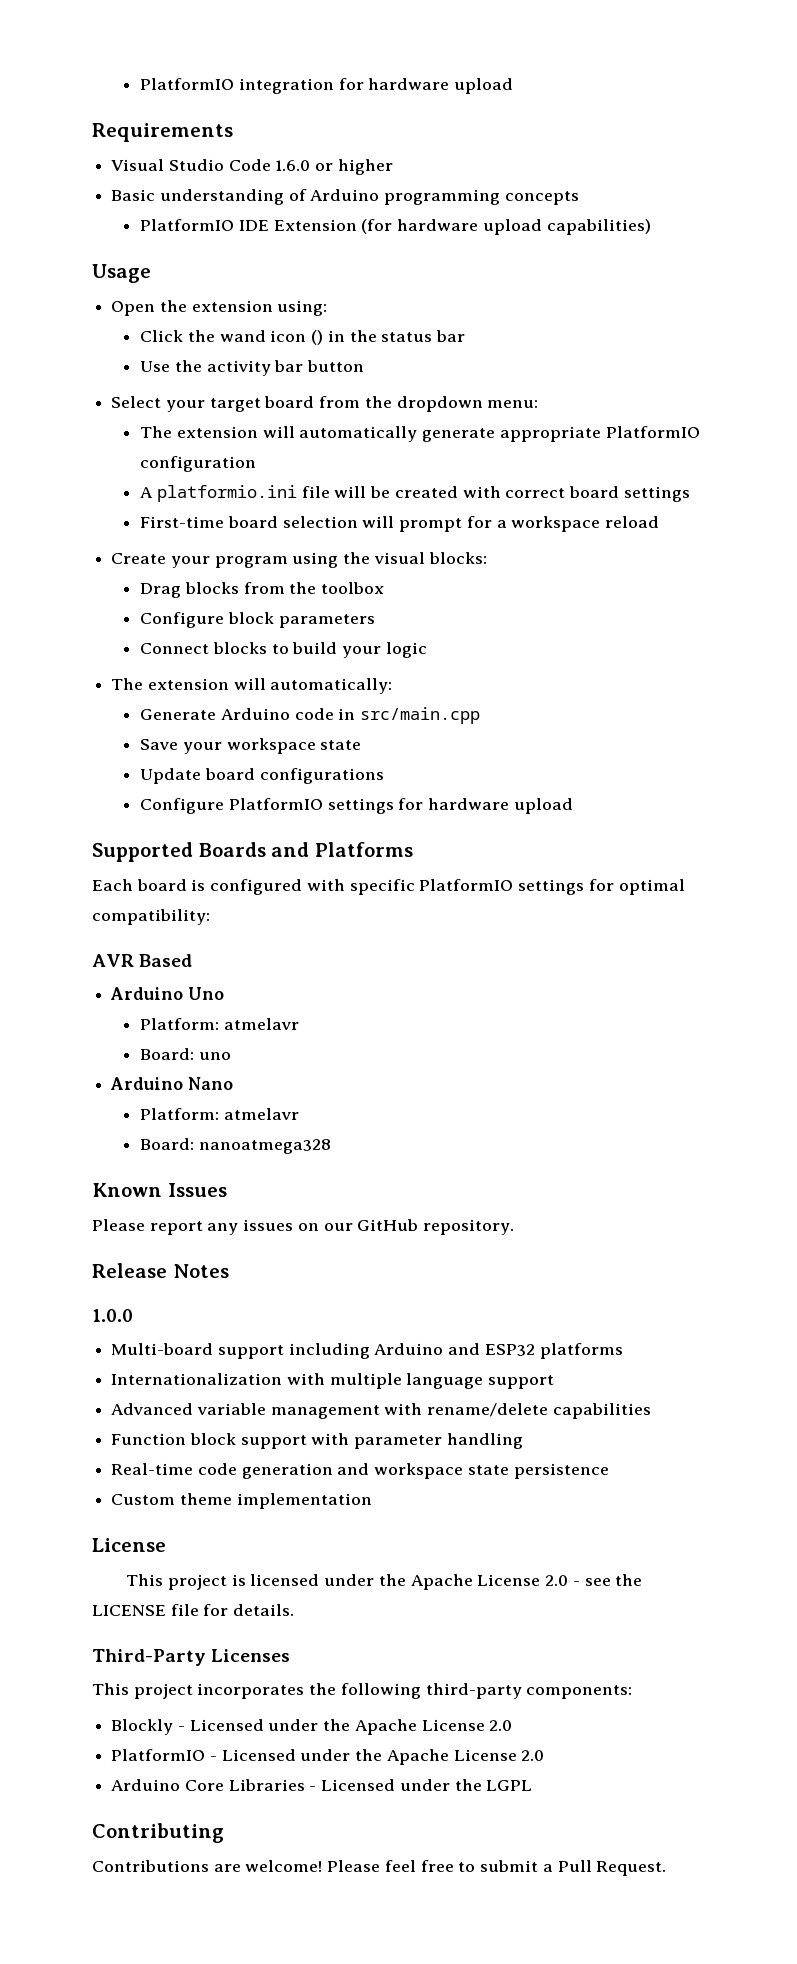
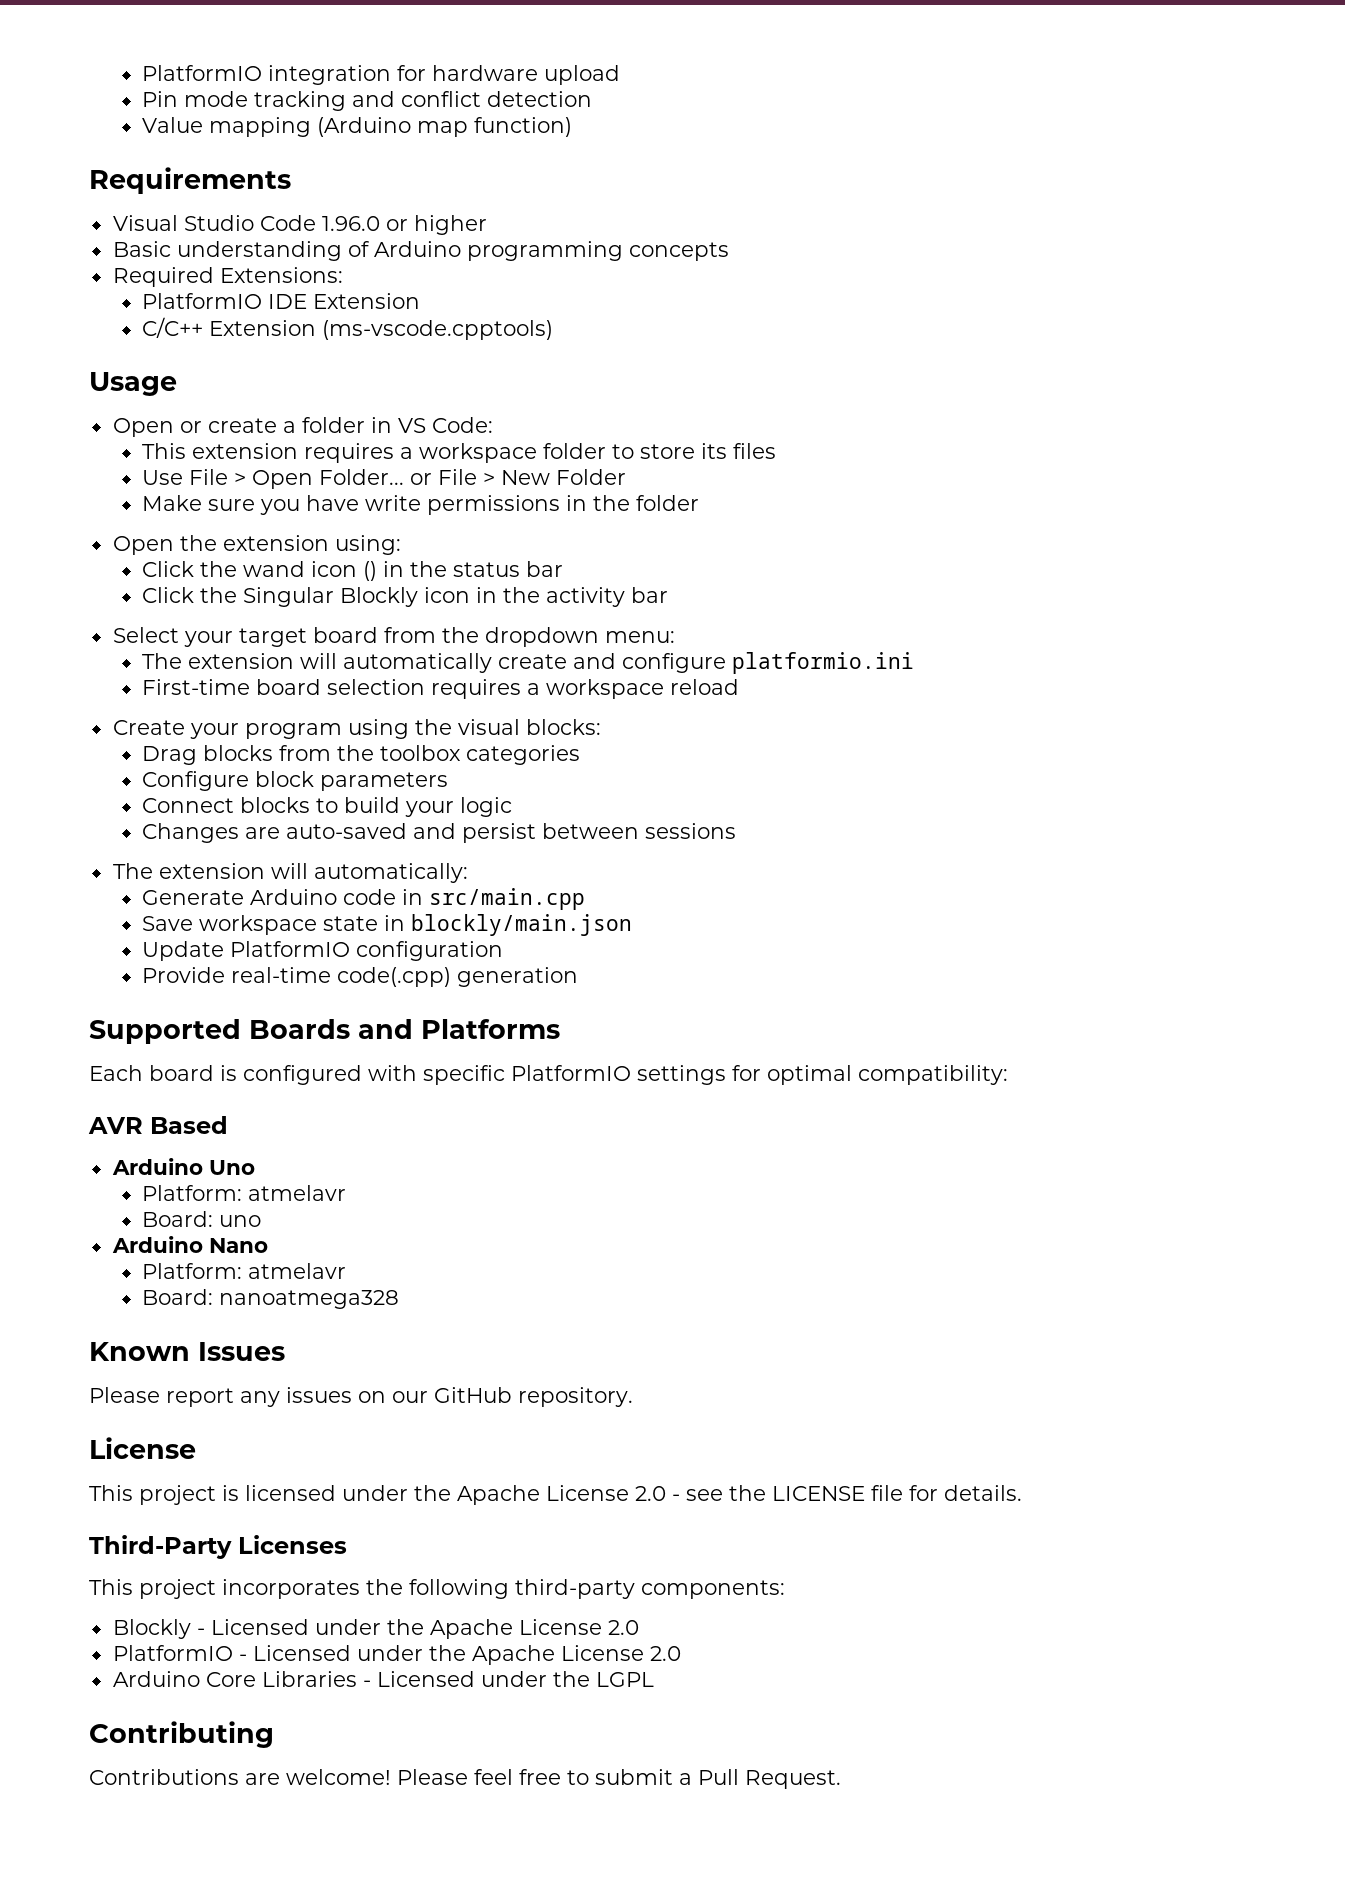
(514, 86) none -> [142,91,593,111] [142,117,573,137] // Pin mode tracking and conflict detection // Value mapping (Arduino map function)
[275,160,311,171] 1.6.0 -> [321,216,380,231] 1.96.0
(579, 198) none -> [112,267,343,287] // Required Extensions:
[361,219,651,235] [92,264,151,283] (for hardware upload capabilities) // Usage -> [142,317,554,340] [89,372,177,396] [112,417,493,437] [142,443,777,463] [142,469,627,489] [142,495,700,515] // C/C++ Extension (ms-vscode.cpptools) // Usage // Open or create a folder in VS Code: // This extension requires a workspace folder to store its files // Use File > Open Folder... or File > New Folder // Make sure you have write permissions in the folder
[140,361,171,372] Use -> [142,587,498,607] Click the Singular Blockly icon in
[307,360,365,372] button -> (669, 595) none
[422,426,700,442] [140,456,257,472] [140,485,690,502] generate appropriate PlatformIO configuration // A platformio.ini file will be created with correct board settings -> [498,652,915,674] create and configure platformio.ini
[362,516,492,532] will prompt for -> [431,679,522,699] requires
(385, 588) none -> [466,745,581,765] categories
(427, 650) none -> [142,823,737,843] // Changes are auto-saved and persist between sessions
[182,738,362,754] your workspace state -> [199,914,633,936] workspace state in blockly/main.json
[204,768,384,784] [140,798,573,814] board configurations // Configure PlatformIO settings for hardware upload -> [230,941,504,961] [142,967,579,987] PlatformIO configuration // Provide real-time code(.cpp) generation
[92,1263,229,1278] [92,1309,133,1322] [111,1343,623,1359] [111,1373,555,1389] [111,1403,651,1419] [111,1433,523,1449] [111,1463,609,1479] [111,1493,372,1509] // Release Notes // 1.0.0 // Multi-board support including Arduino and ESP32 platforms // Internationalization with multiple language support // Advanced variable management with rename/delete capabilities // Function block support with parameter handling // Real-time code generation and workspace state persistence // Custom theme implementation -> (633, 1397) none

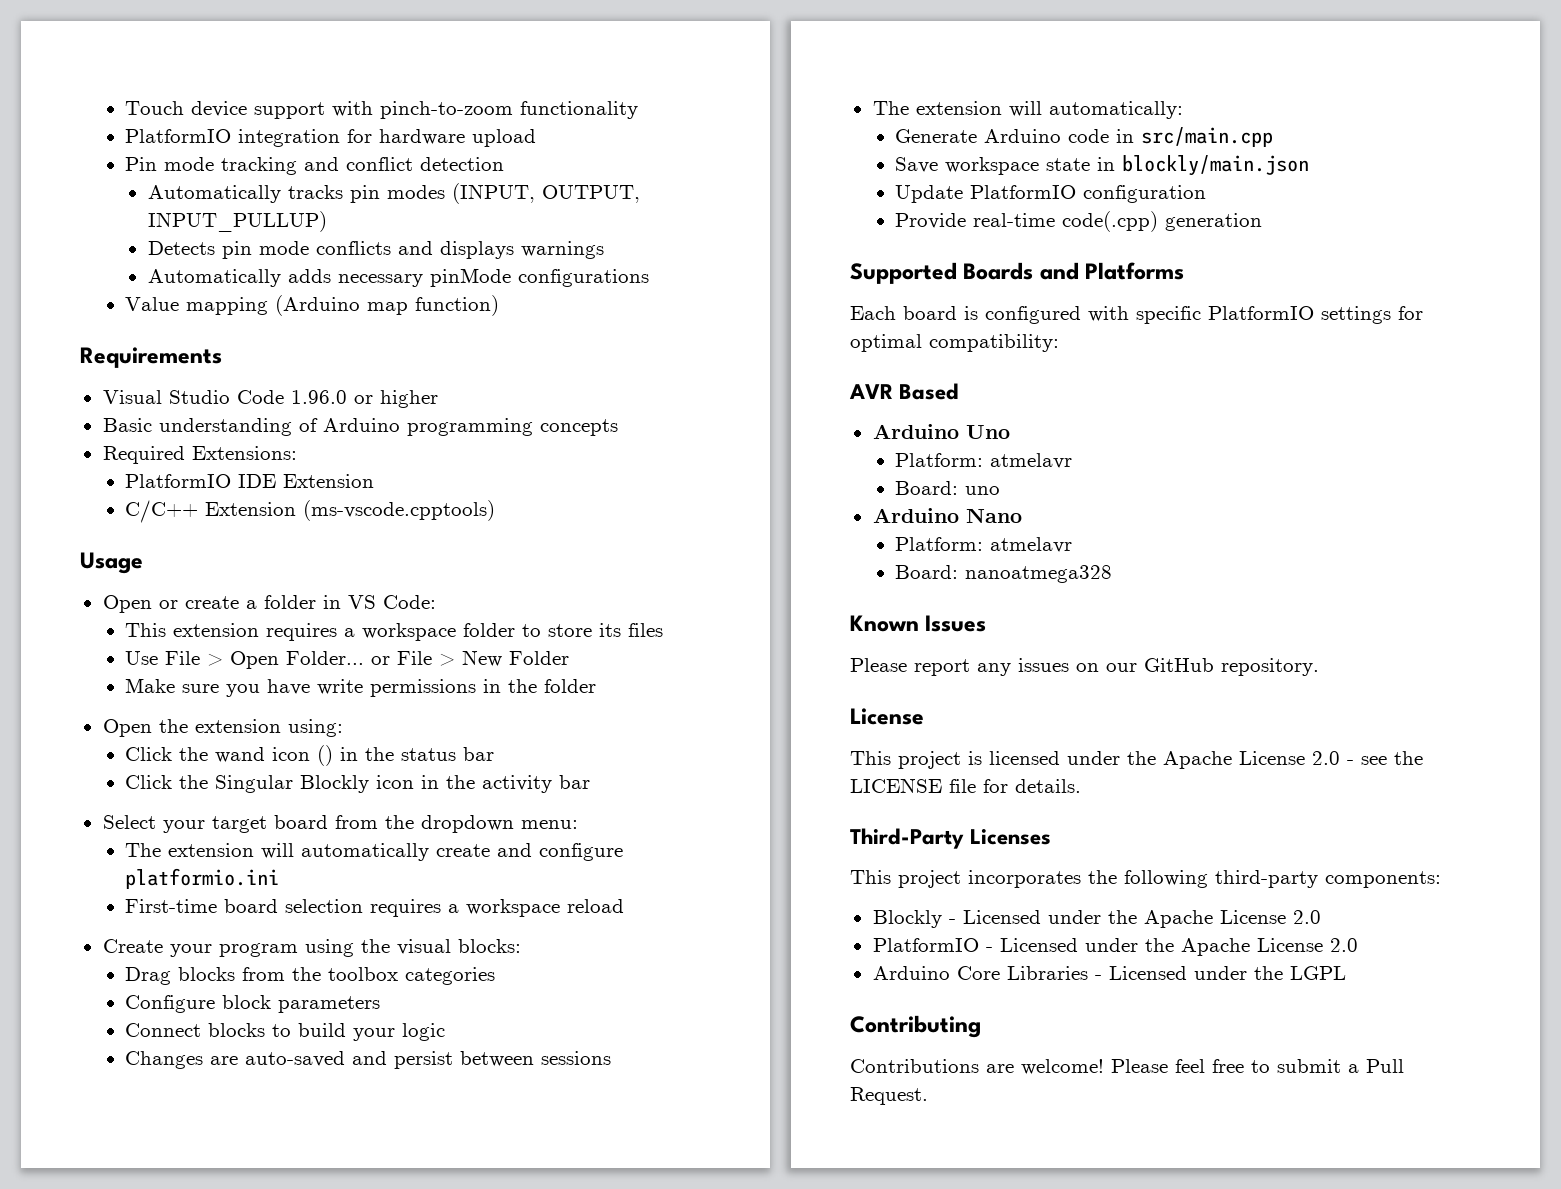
(142, 73) none -> [125,101,639,119] Touch device support with pinch-to-zoom functionality //
(593, 99) none -> [147,183,640,204] [147,211,327,232] [147,241,604,259] [147,268,649,287] // Automatically tracks pin modes (INPUT, OUTPUT, INPUT_PULLUP) // Detects pin mode conflicts and displays warnings // Automatically adds necessary pinMode configurations

